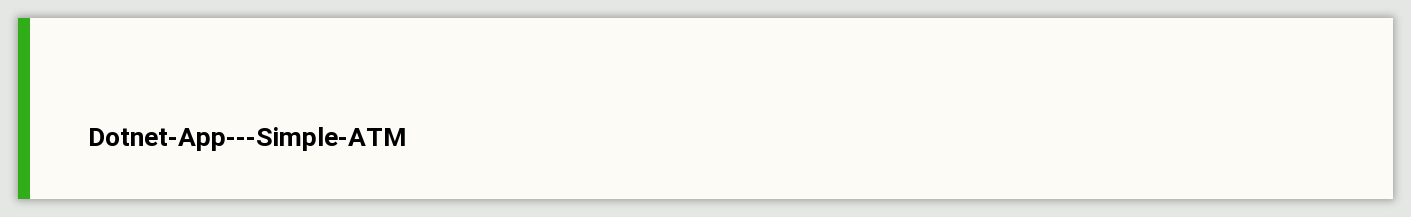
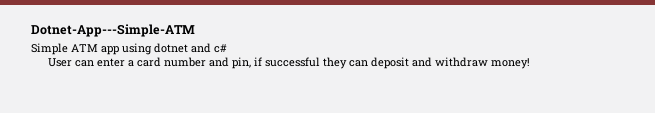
(406, 139) none -> [31,43,227,55] [48,57,531,69] // Simple ATM app using dotnet and c# // User can enter a card number and pin, if successful they can deposit and withdraw money!

